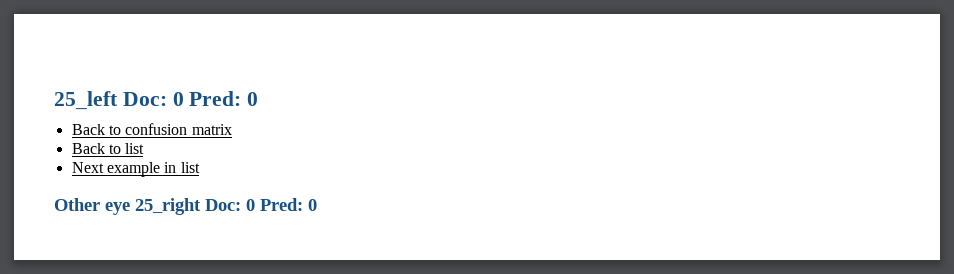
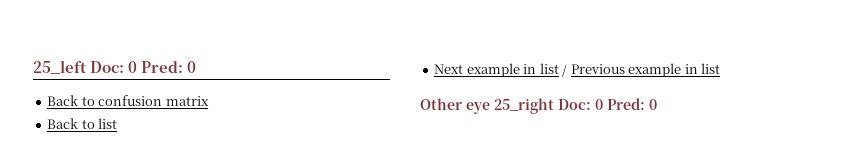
(200, 167) none -> [562,63,721,77] / Previous example in list

